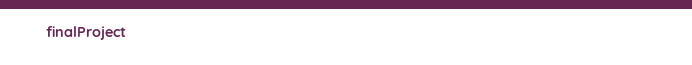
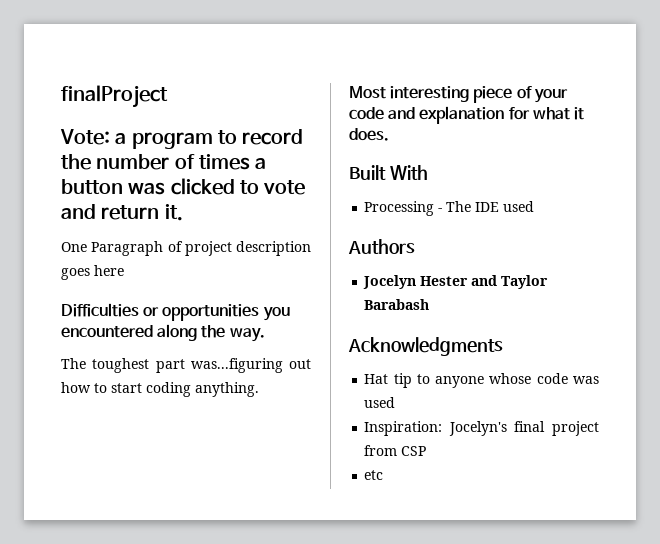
(126, 33) none -> [60,129,304,149] [61,154,267,170] [61,178,306,195] [61,204,183,221] [61,241,311,256] [61,265,124,280] [61,303,290,321] [61,324,265,342] [61,358,311,373] [61,382,259,397] [349,86,568,103] [349,106,584,124] [349,128,389,141] [349,165,428,180] [364,201,535,216] [348,239,415,254] [363,275,549,289] [364,299,430,310] [348,337,503,356] [364,373,599,388] [364,397,396,408] [364,421,599,436] [364,445,427,456] [364,470,384,480] // Vote: a program to record the number of times a button was clicked to vote and return it. // One Paragraph of project description goes here // Difficulties or opportunities you encountered along the way. // The toughest part was...figuring out how to start coding anything. // Most interesting piece of your code and explanation for what it does. // Built With // Processing - The IDE used // Authors // Jocelyn Hester and Taylor Barabash // Acknowledgments // Hat tip to anyone whose code was used // Inspiration: Jocelyn's final project from CSP // etc

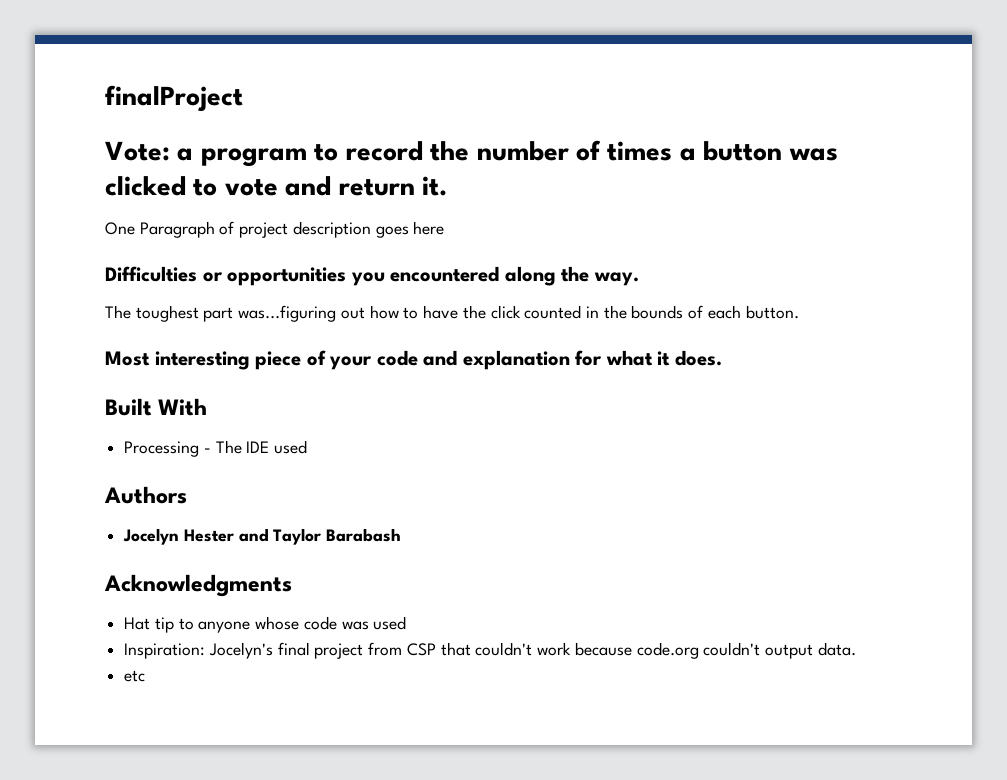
[111,382,259,397] start coding anything. -> [423,305,799,319] have the click counted in the bounds of each button.
(427, 451) none -> [440,642,856,659] that couldn't work because code.org couldn't output data.

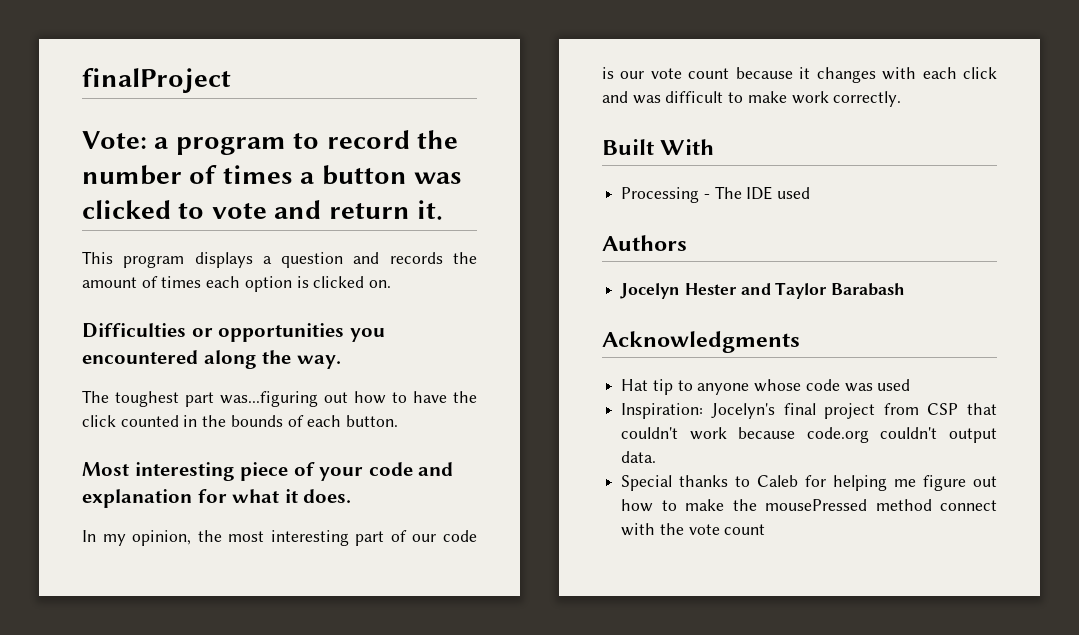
[105,221,445,238] One Paragraph of project description goes here -> [82,251,477,268] [82,276,392,292] This program displays a question and records the amount of times each option is clicked on.
(722, 358) none -> [82,530,477,546] [602,67,997,83] [602,91,902,107] // In my opinion, the most interesting part of our code is our vote count because it changes with each click and was difficult to make work correctly.
[124,670,146,682] etc -> [621,475,997,491] [621,499,997,512] [621,523,766,536] Special thanks to Caleb for helping me figure out how to make the mousePressed method connect with the vote count

